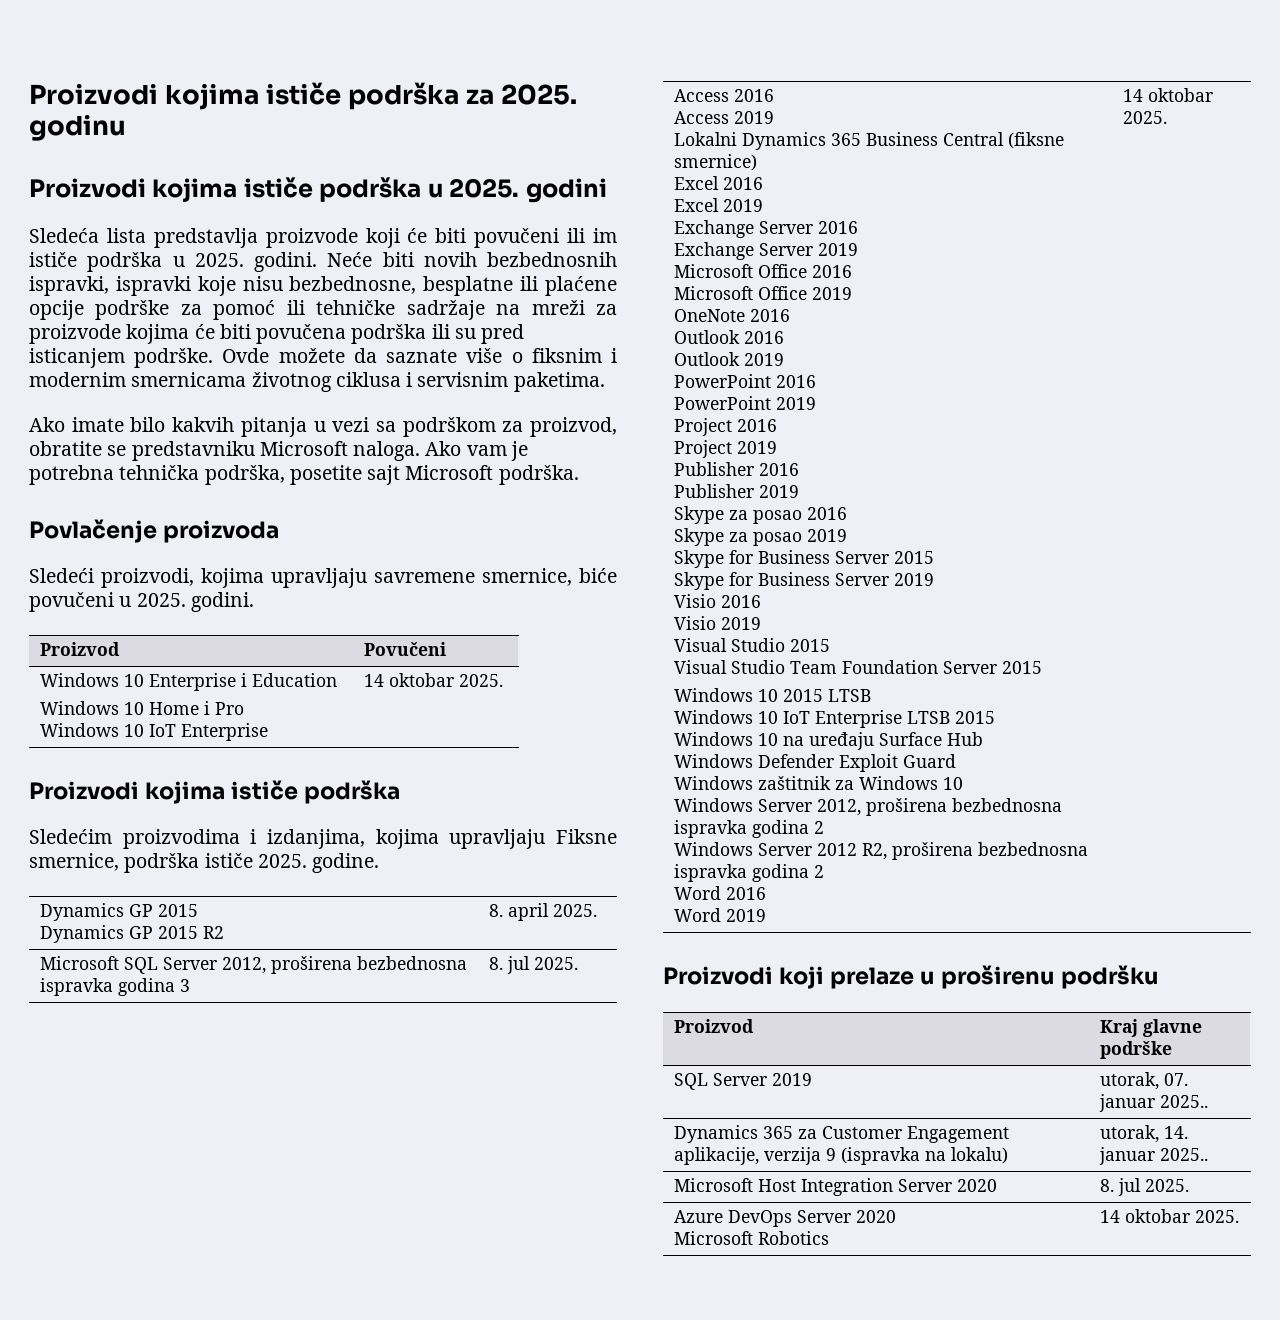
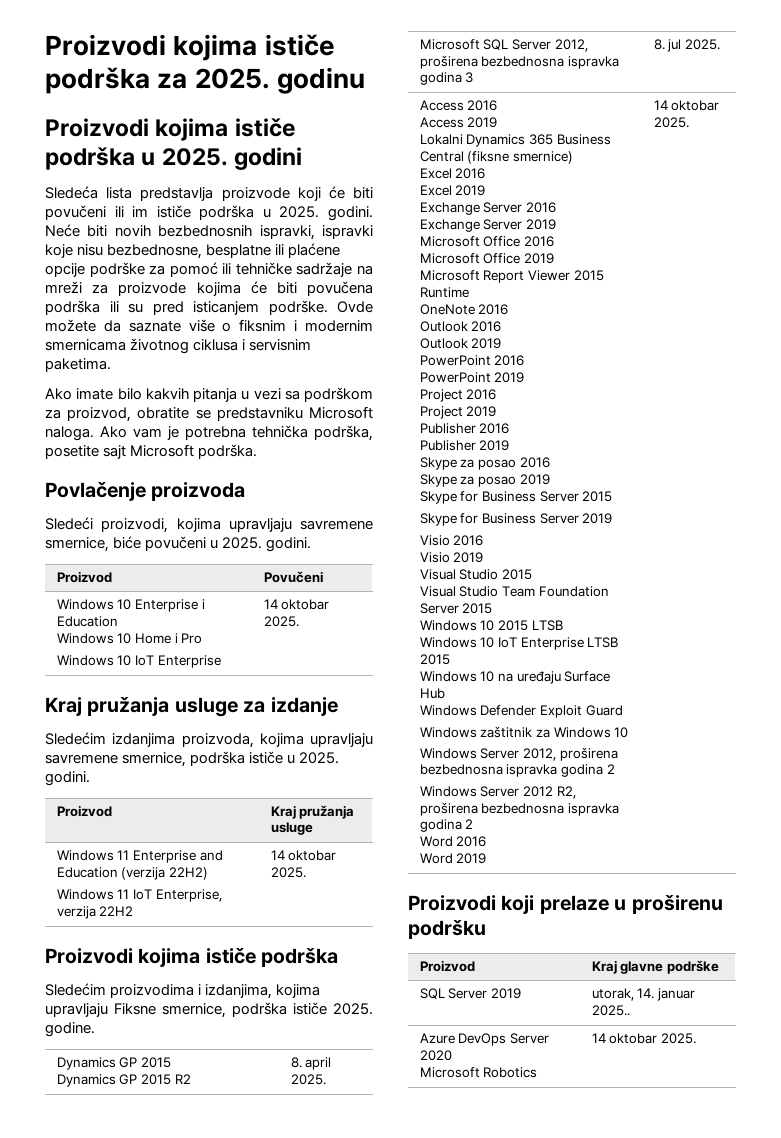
(504, 680) none -> [45,697,338,717] [45,732,373,748] [45,751,340,767] [45,771,90,786] [56,805,112,817] [270,805,355,819] [270,822,313,835] [56,850,223,863] [56,867,208,880] [56,889,222,902] [56,906,134,919] [270,850,337,861] [270,867,306,878] // Kraj pružanja usluge za izdanje // Sledećim izdanjima proizvoda, kojima upravljaju savremene smernice, podrška ističe u 2025. godini. // Proizvod | Kraj pružanja usluge // Windows 11 Enterprise and Education (verzija 22H2) // Windows 11 IoT Enterprise, verzija 22H2 | 14 oktobar 2025.
(853, 293) none -> [419,270,604,283] [419,287,469,298] // Microsoft Report Viewer 2015 Runtime
[1164,1073,1189,1086] [1099,1094,1209,1112] [674,1125,1010,1143] [674,1147,1009,1165] [1100,1125,1189,1143] [1099,1147,1209,1165] [674,1178,998,1196] [1100,1178,1190,1196] 07. januar 2025.. // Dynamics 365 za Customer Engagement aplikacije, verzija 9 (ispravka na lokalu) | utorak, 14. januar 2025.. // Microsoft Host Integration Server 2020 | 8. jul 2025. -> [637,988,695,1001] [591,1005,630,1016] 14. januar 2025..

